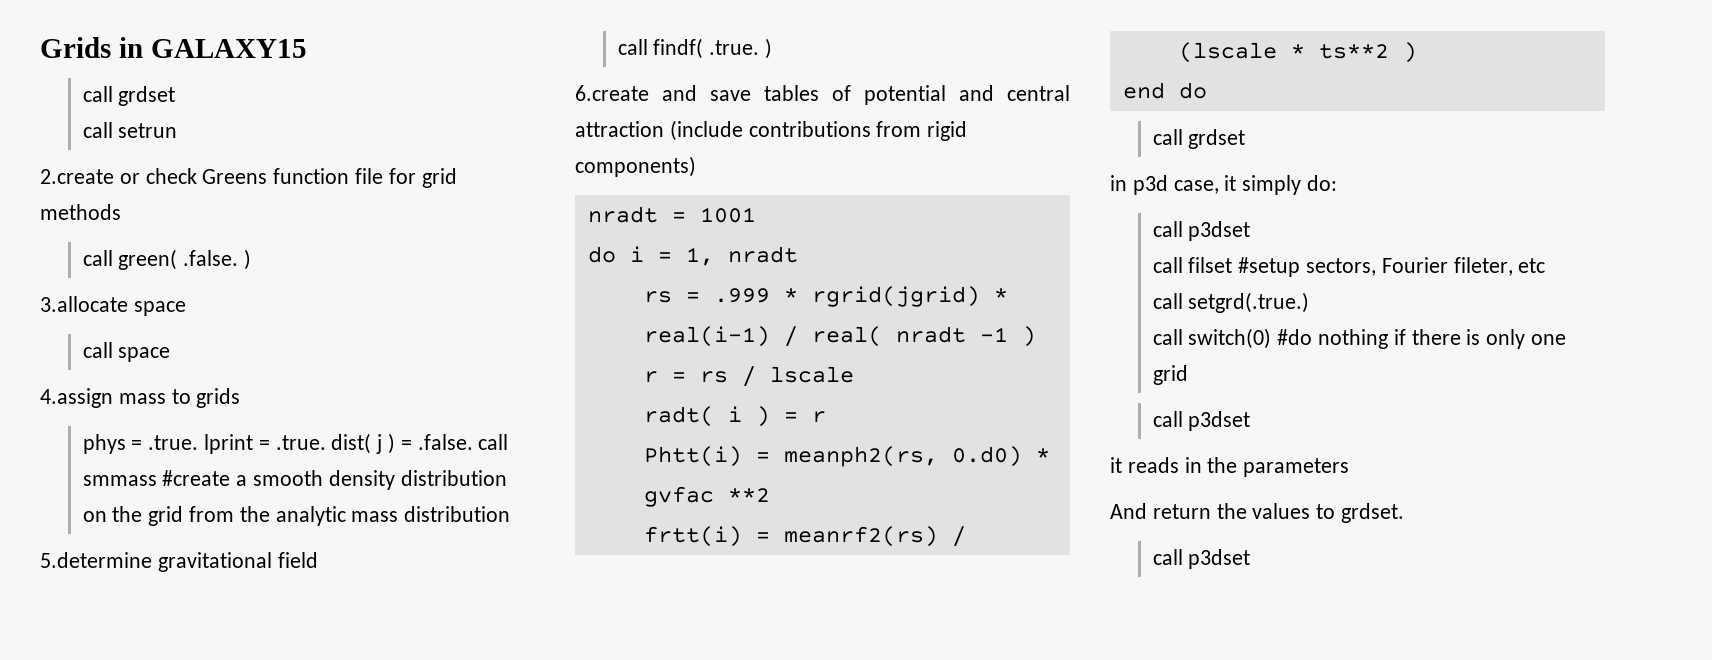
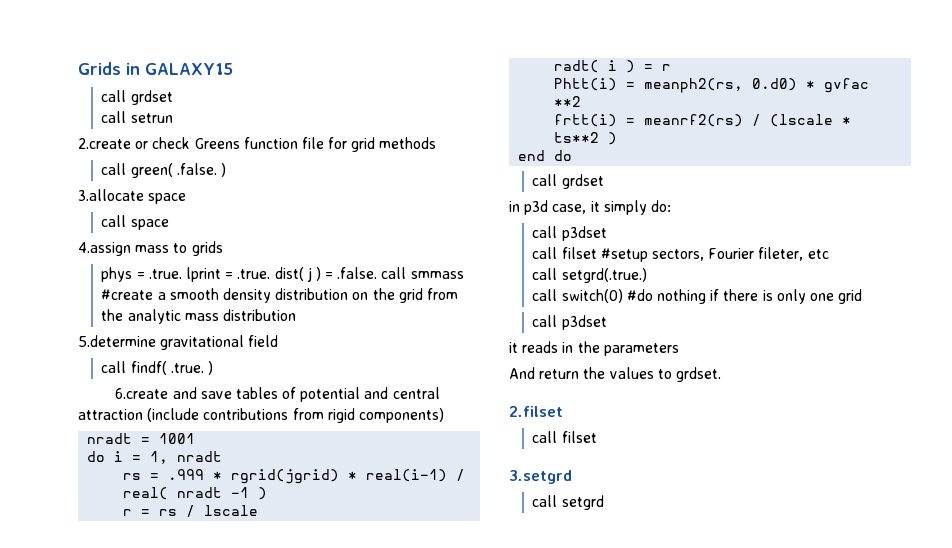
[1152,549,1251,569] // call p3dset -> [509,406,563,417] [532,431,597,443] [509,470,572,484] [532,495,604,510] // 2.filset // call filset // 3.setgrd // call setgrd

